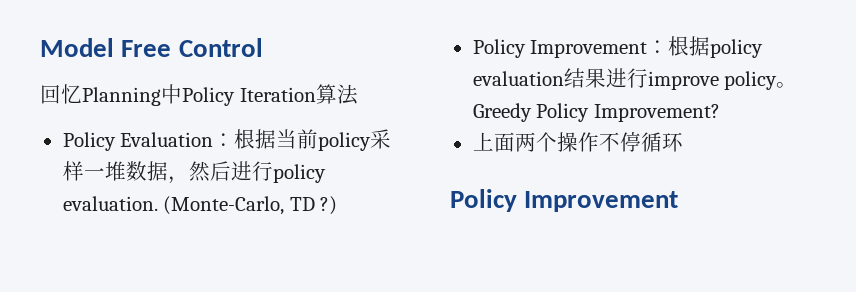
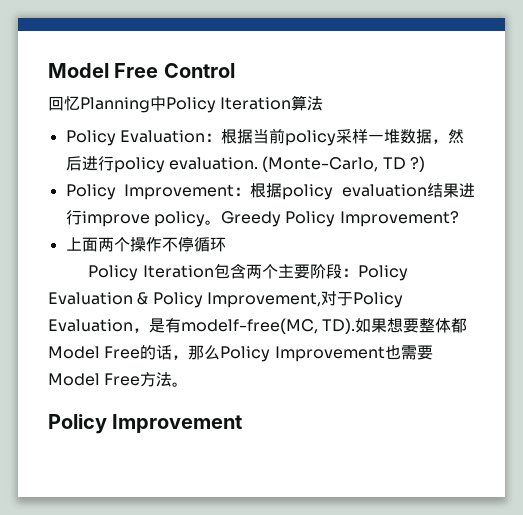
(683, 142) none -> [88,263,408,281] [48,291,403,308] [48,318,468,334] [48,345,433,362] [48,372,189,387] // Policy Iteration包含两个主要阶段：Policy Evaluation & Policy Improvement,对于Policy Evaluation，是有modelf-free(MC, TD).如果想要整体都Model Free的话，那么Policy Improvement也需要Model Free方法。

